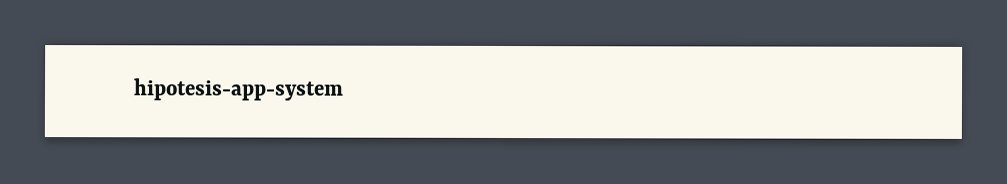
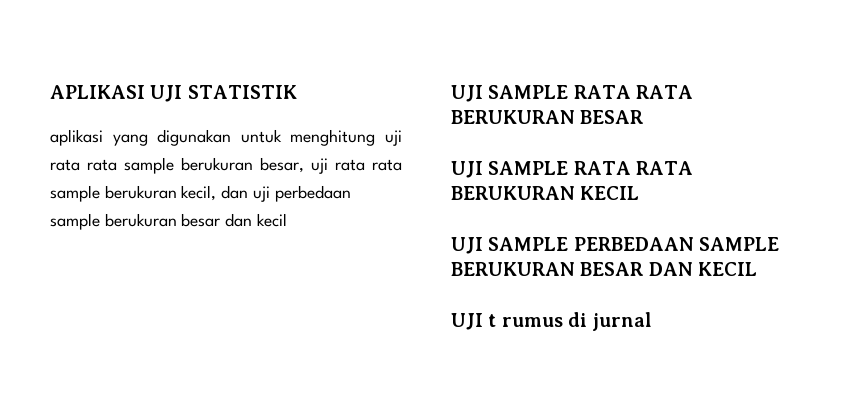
[133,78,344,101] hipotesis-app-system -> [50,85,297,102] [50,129,402,146] [50,157,402,174] [50,185,351,202] [50,213,287,230] [451,85,693,102] [451,110,645,124] [451,161,693,178] [451,186,640,200] [451,237,779,254] [451,262,757,276] [451,312,653,331] APLIKASI UJI STATISTIK // aplikasi yang digunakan untuk menghitung uji rata rata sample berukuran besar, uji rata rata sample berukuran kecil, dan uji perbedaan sample berukuran besar dan kecil // UJI SAMPLE RATA RATA BERUKURAN BESAR // UJI SAMPLE RATA RATA BERUKURAN KECIL // UJI SAMPLE PERBEDAAN SAMPLE BERUKURAN BESAR DAN KECIL // UJI t rumus di jurnal

